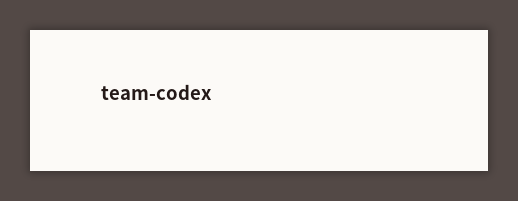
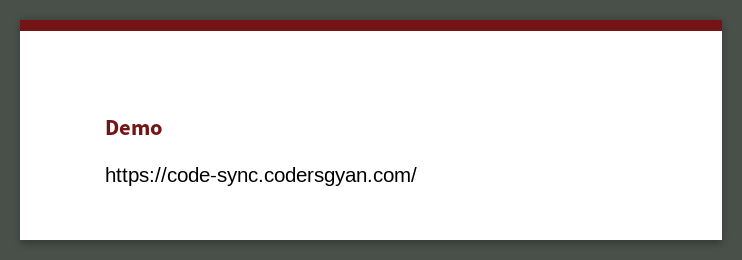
[101,84,212,100] team-codex -> [105,120,162,135] [105,167,417,186] Demo // https://code-sync.codersgyan.com/

